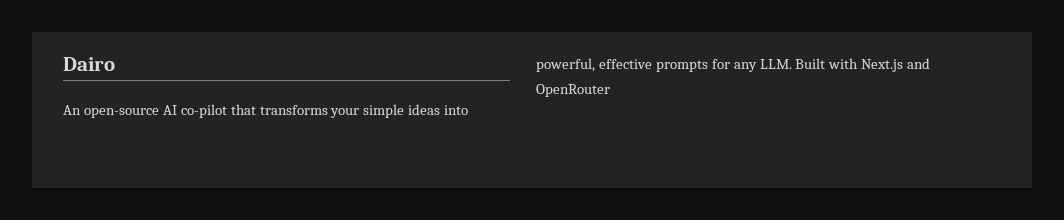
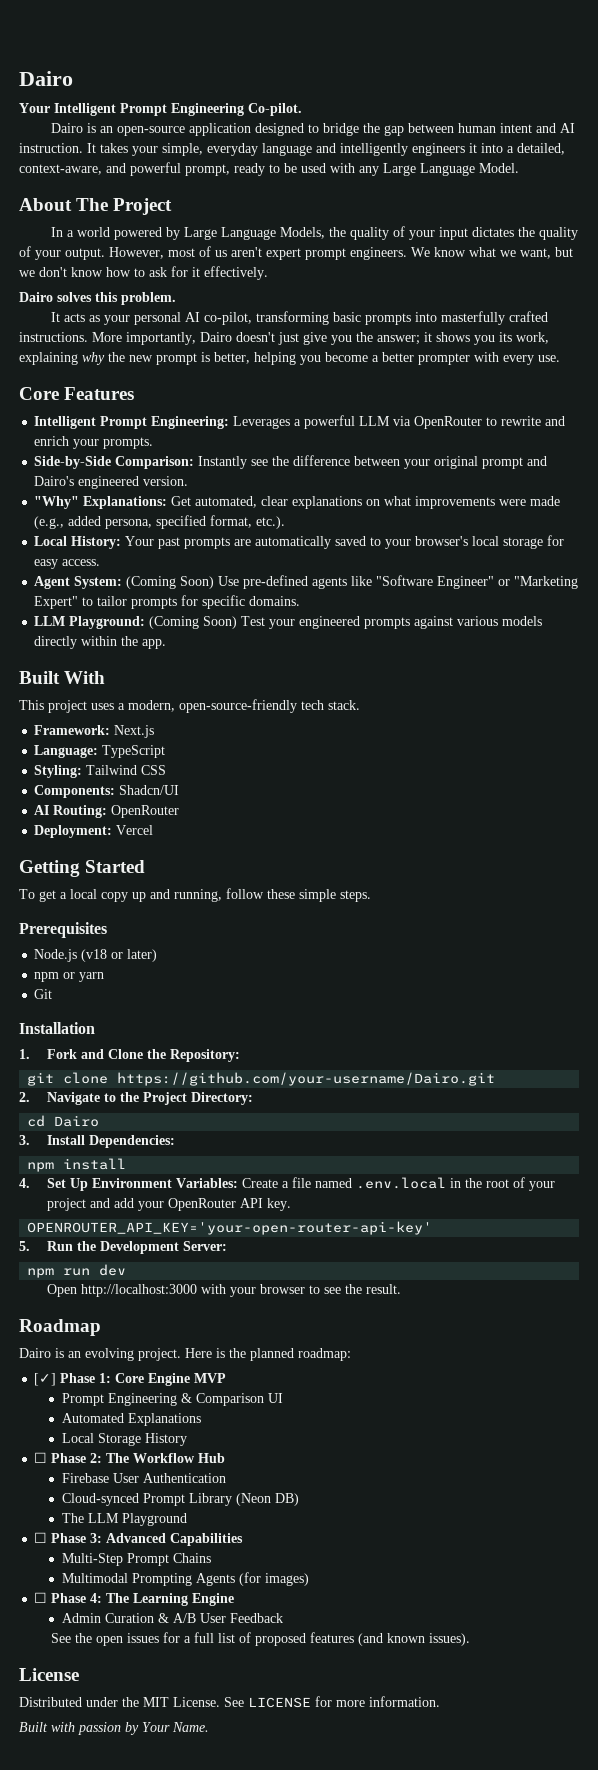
[63,57,115,71] [63,104,469,118] [536,58,931,72] [536,84,610,97] Dairo // An open-source AI co-pilot that transforms your simple ideas into powerful, effective prompts for any LLM. Built with Next.js and OpenRouter -> [19,71,73,86] [19,103,302,116] [51,123,576,136] [19,143,565,156] [19,162,519,176] [19,198,173,215] [51,226,579,240] [19,246,573,260] [19,266,268,280] [19,292,176,305] [51,311,549,325] [19,332,549,345] [19,352,560,365] [19,387,135,400] [34,415,566,429] [34,436,154,449] [34,455,548,469] [34,476,189,489] [34,496,561,509] [34,515,286,529] [34,535,565,549] [34,559,101,569] [34,575,579,589] [34,595,301,609] [34,616,543,629] [34,636,167,649] [19,671,106,684] [19,699,360,713] [34,725,155,738] [34,745,166,758] [34,765,167,778] [34,785,180,798] [34,805,180,818] [34,825,154,838] [19,860,146,877] [19,888,371,902] [19,922,107,938] [34,949,158,962] [34,972,105,982] [34,989,53,999] [19,1022,95,1034] [19,1049,240,1062] [27,1072,496,1086] [19,1092,253,1105] [27,1115,100,1127] [19,1135,175,1148] [27,1158,127,1172] [19,1177,555,1191] [46,1198,291,1211] [27,1221,433,1235] [19,1241,227,1254] [27,1264,127,1278] [46,1284,401,1297] [19,1319,101,1336] [19,1348,351,1361] [34,1373,227,1386] [62,1393,284,1406] [62,1413,202,1426] [62,1433,188,1446] [34,1452,226,1463] [62,1473,227,1483] [62,1493,300,1506] [62,1513,188,1526] [34,1532,244,1546] [62,1553,212,1566] [62,1572,310,1586] [34,1592,235,1606] [62,1613,284,1623] [51,1632,471,1646] [19,1668,79,1681] [19,1696,440,1708] [19,1722,209,1735] Dairo // Your Intelligent Prompt Engineering Co-pilot. // Dairo is an open-source application designed to bridge the gap between human intent and AI instruction. It takes your simple, everyday language and intelligently engineers it into a detailed, context-aware, and powerful prompt, ready to be used with any Large Language Model. // About The Project // In a world powered by Large Language Models, the quality of your input dictates the quality of your output. However, most of us aren't expert prompt engineers. We know what we want, but we don't know how to ask for it effectively. // Dairo solves this problem. // It acts as your personal AI co-pilot, transforming basic prompts into masterfully crafted instructions. More importantly, Dairo doesn't just give you the answer; it shows you its work, explaining why the new prompt is better, helping you become a better prompter with every use. // Core Features // Intelligent Prompt Engineering: Leverages a powerful LLM via OpenRouter to rewrite and enrich your prompts. // Side-by-Side Comparison: Instantly see the difference between your original prompt and Dairo's engineered version. // "Why" Explanations: Get automated, clear explanations on what improvements were made (e.g., added persona, specified format, etc.). // Local History: Your past prompts are automatically saved to your browser's local storage for easy access. // Agent System: (Coming Soon) Use pre-defined agents like "Software Engineer" or "Marketing Expert" to tailor prompts for specific domains. // LLM Playground: (Coming Soon) Test your engineered prompts against various models directly within the app. // Built With // This project uses a modern, open-source-friendly tech stack. // Framework: Next.js // Language: TypeScript // Styling: Tailwind CSS // Components: Shadcn/UI // AI Routing: OpenRouter // Deployment: Vercel // Getting Started // To get a local copy up and running, follow these simple steps. // Prerequisites // Node.js (v18 or later) // npm or yarn // Git // Installation // 1. Fork and Clone the Repository: // git clone https://github.com/your-username/Dairo.git // 2. Navigate to the Project Directory: // cd Dairo // 3. Install Dependencies: // npm install // 4. Set Up Environment Variables: Create a file named .env.local in the root of your project and add your OpenRouter API key. // OPENROUTER_API_KEY='your-open-router-api-key' // 5. Run the Development Server: // npm run dev // Open http://localhost:3000 with your browser to see the result. // Roadmap // Dairo is an evolving project. Here is the planned roadmap: // [✓] Phase 1: Core Engine MVP // Prompt Engineering & Comparison UI // Automated Explanations // Local Storage History // ☐ Phase 2: The Workflow Hub // Firebase User Authentication // Cloud-synced Prompt Library (Neon DB) // The LLM Playground // ☐ Phase 3: Advanced Capabilities // Multi-Step Prompt Chains // Multimodal Prompting Agents (for images) // ☐ Phase 4: The Learning Engine // Admin Curation & A/B User Feedback // See the open issues for a full list of proposed features (and known issues). // License // Distributed under the MIT License. See LICENSE for more information. // Built with passion by Your Name.

